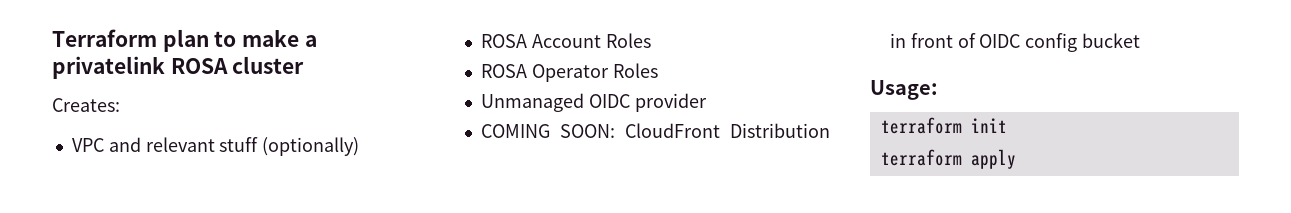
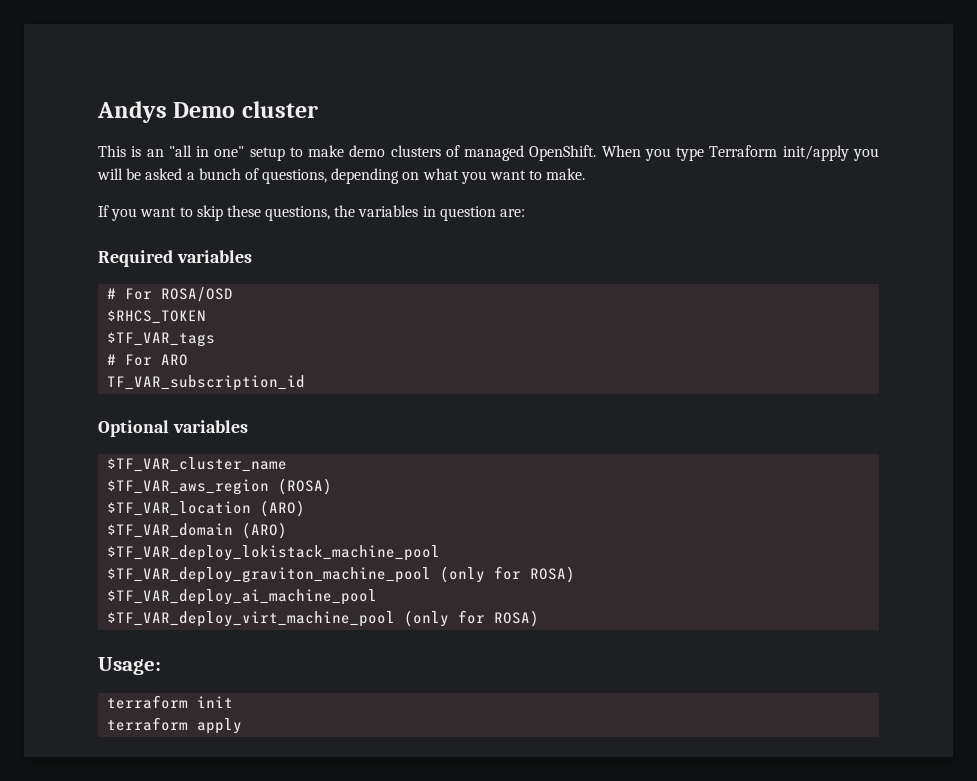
[52,29,317,52] [52,56,305,79] [52,98,120,112] [71,137,360,156] [480,33,651,48] [480,63,658,82] [480,93,707,112] [480,123,830,138] [889,33,1141,52] Terraform plan to make a privatelink ROSA cluster // Creates: // VPC and relevant stuff (optionally) // ROSA Account Roles // ROSA Operator Roles // Unmanaged OIDC provider // COMING SOON: CloudFront Distribution in front of OIDC config bucket -> [97,101,318,123] [98,145,880,161] [97,168,586,184] [98,205,526,221] [98,250,252,267] [107,287,234,302] [107,310,207,324] [107,332,216,347] [107,354,189,366] [107,375,306,391] [98,420,248,437] [107,457,288,472] [107,478,333,495] [107,500,306,517] [107,522,288,539] [107,545,441,561] [107,566,576,583] [107,589,378,605] [107,610,540,627] Andys Demo cluster // This is an "all in one" setup to make demo clusters of managed OpenShift. When you type Terraform init/apply you will be asked a bunch of questions, depending on what you want to make. // If you want to skip these questions, the variables in question are: // Required variables // # For ROSA/OSD // $RHCS_TOKEN // $TF_VAR_tags // # For ARO // TF_VAR_subscription_id // Optional variables // $TF_VAR_cluster_name // $TF_VAR_aws_region (ROSA) // $TF_VAR_location (ARO) // $TF_VAR_domain (ARO) // $TF_VAR_deploy_lokistack_machine_pool // $TF_VAR_deploy_graviton_machine_pool (only for ROSA) // $TF_VAR_deploy_ai_machine_pool // $TF_VAR_deploy_virt_machine_pool (only for ROSA)

